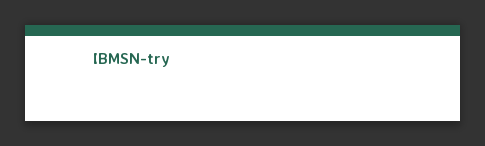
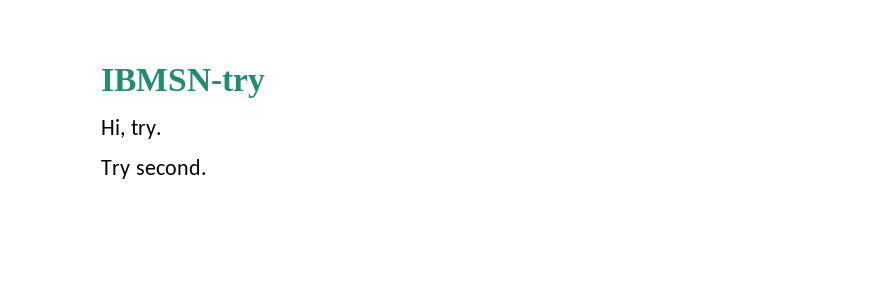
(170, 60) none -> [101,119,162,139] [101,159,207,179] // Hi, try. // Try second.

